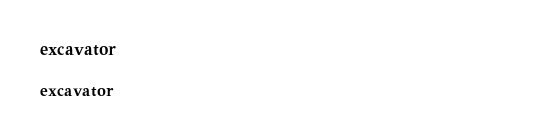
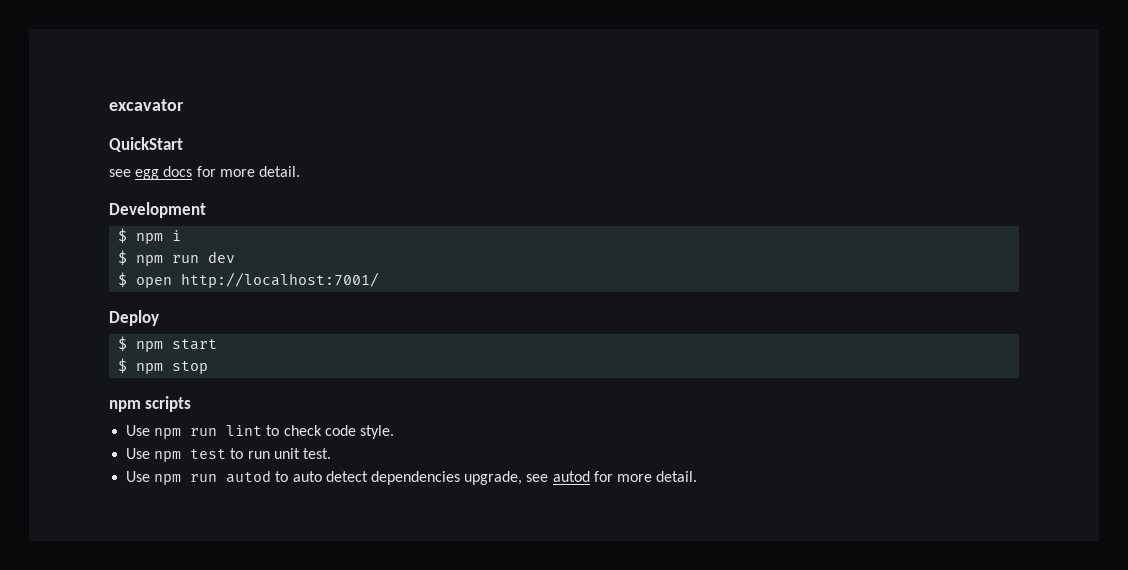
[40,87,114,97] excavator -> [109,137,183,152] [109,166,300,180] [109,202,206,218] [118,228,182,244] [118,250,236,266] [118,272,380,288] [109,310,159,326] [118,336,218,352] [118,358,209,374] [109,396,192,412] [126,425,394,439] [126,448,331,462] [126,470,698,485] QuickStart // see egg docs for more detail. // Development // $ npm i // $ npm run dev // $ open http://localhost:7001/ // Deploy // $ npm start // $ npm stop // npm scripts // Use npm run lint to check code style. // Use npm test to run unit test. // Use npm run autod to auto detect dependencies upgrade, see autod for more detail.

